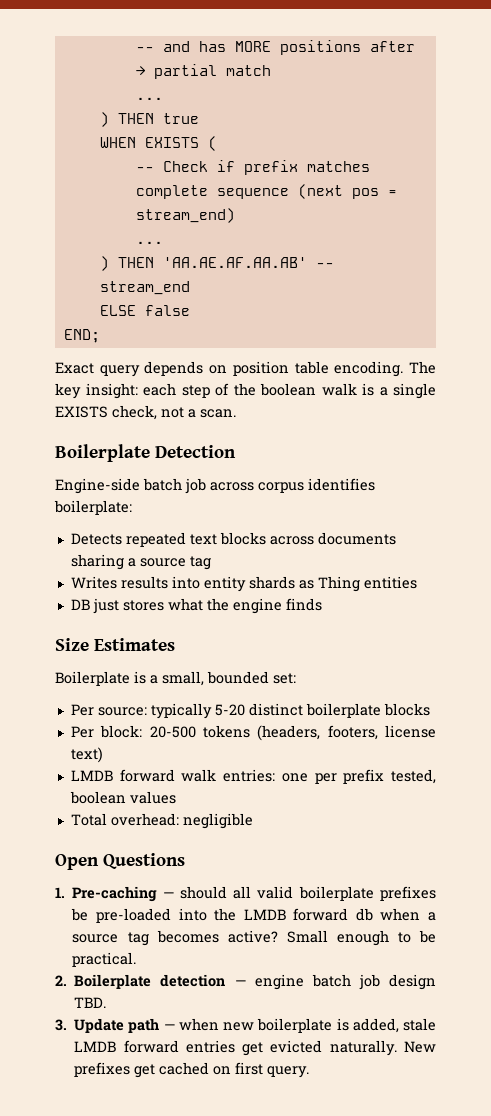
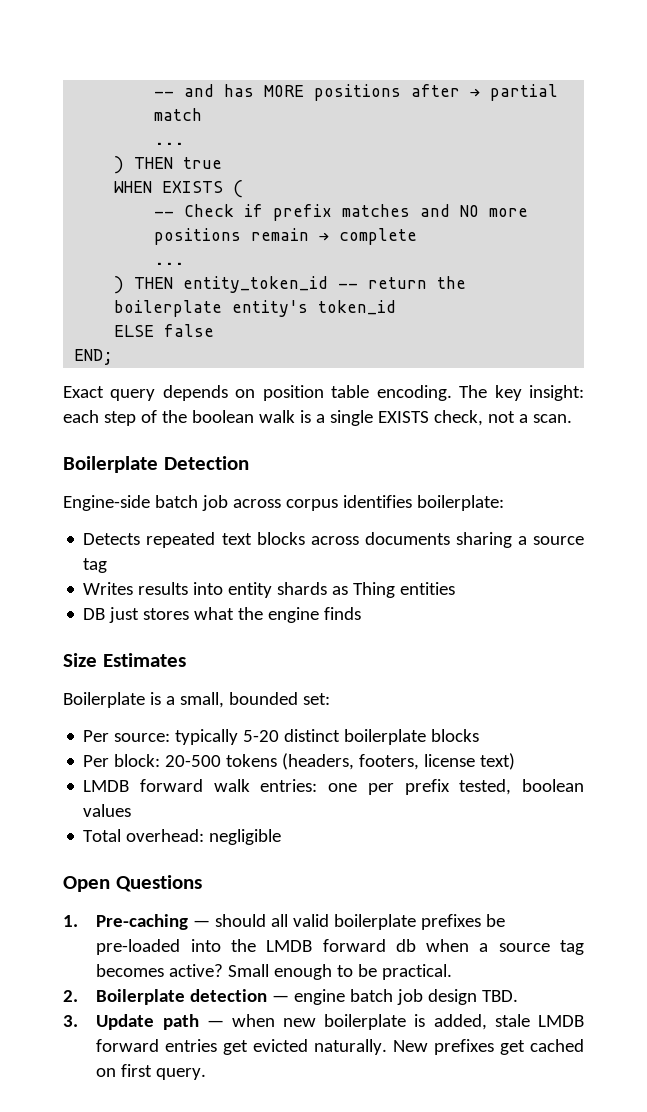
[135,184,397,199] [135,208,235,223] [135,241,163,244] [99,256,334,271] [99,281,190,295] complete sequence (next pos = stream_end) // ... // ) THEN 'AA.AE.AF.AA.AB' -- stream_end -> [420,204,529,217] [154,228,418,245] [154,262,185,265] [114,276,467,294] [114,300,397,317] and NO more positions remain → complete // ... // ) THEN entity_token_id -- return the boilerplate entity's token_id

